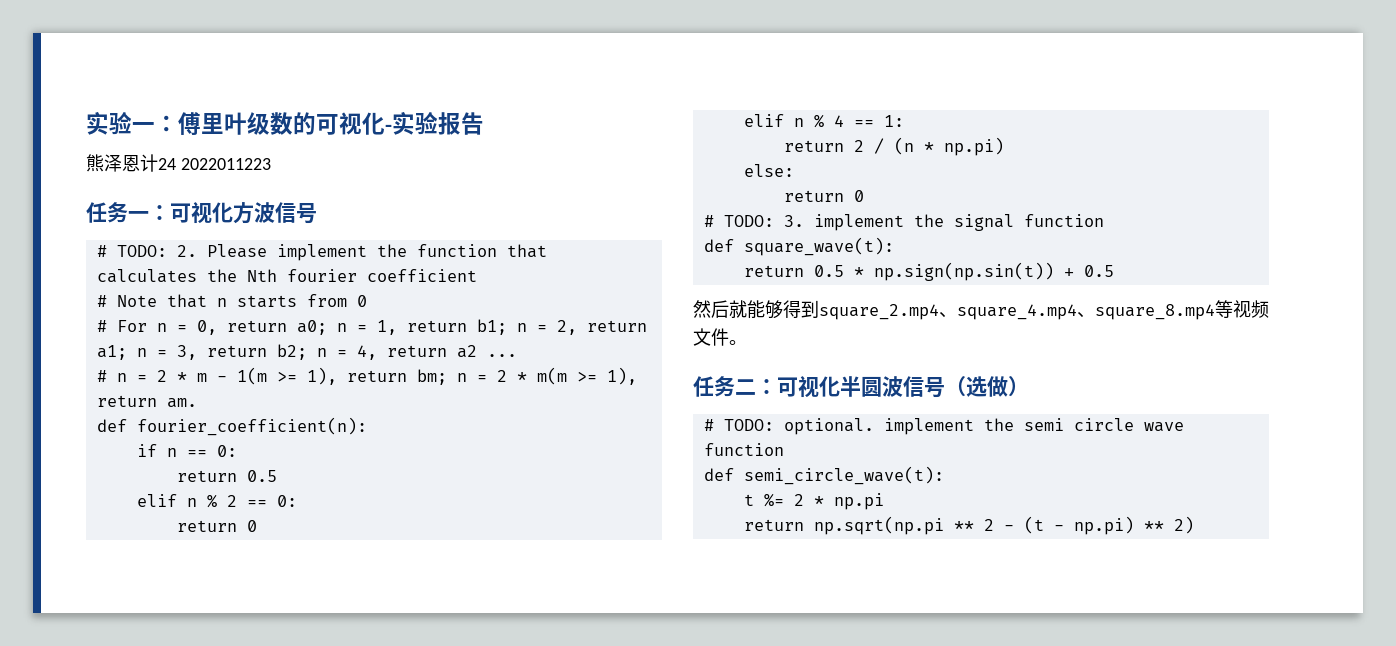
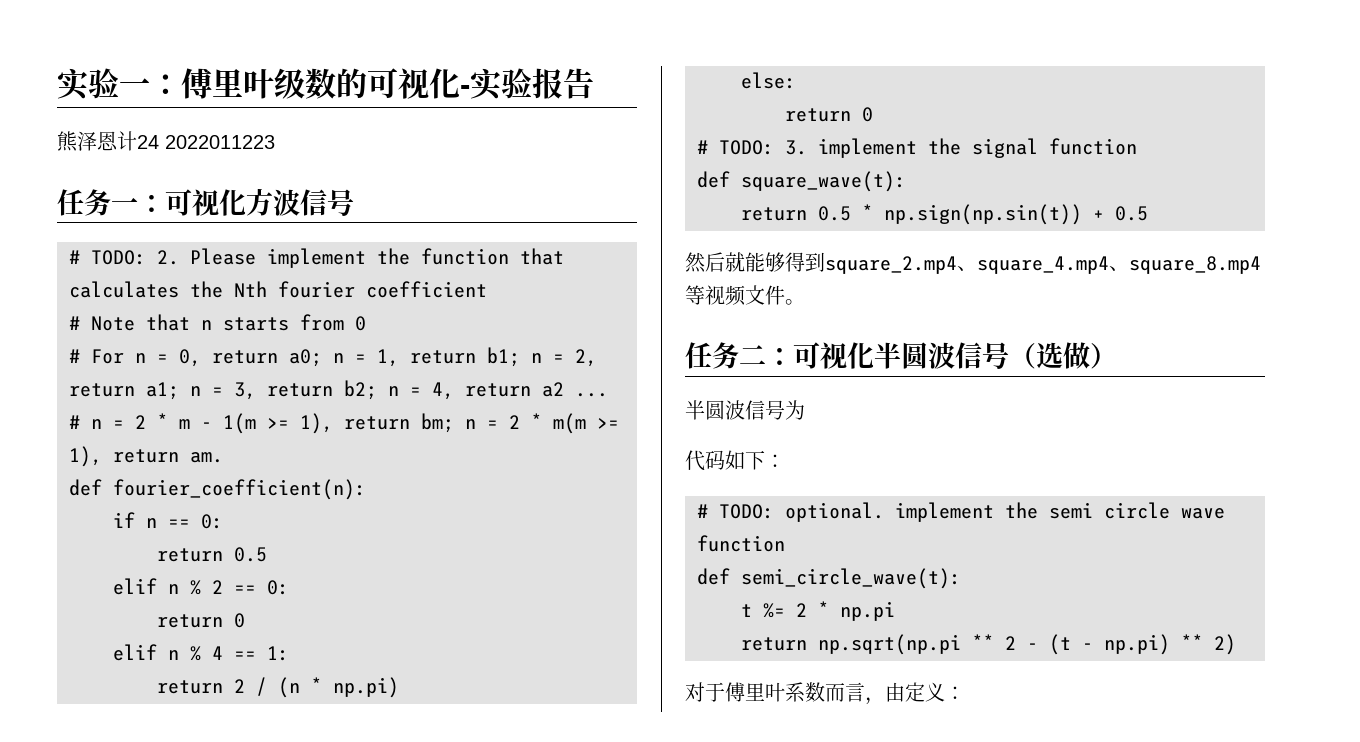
(1029, 386) none -> [685,400,805,420] [685,450,785,471] // 半圆波信号为 // 代码如下：
(1194, 525) none -> [685,682,965,705] // 对于傅里叶系数而言，由定义：

